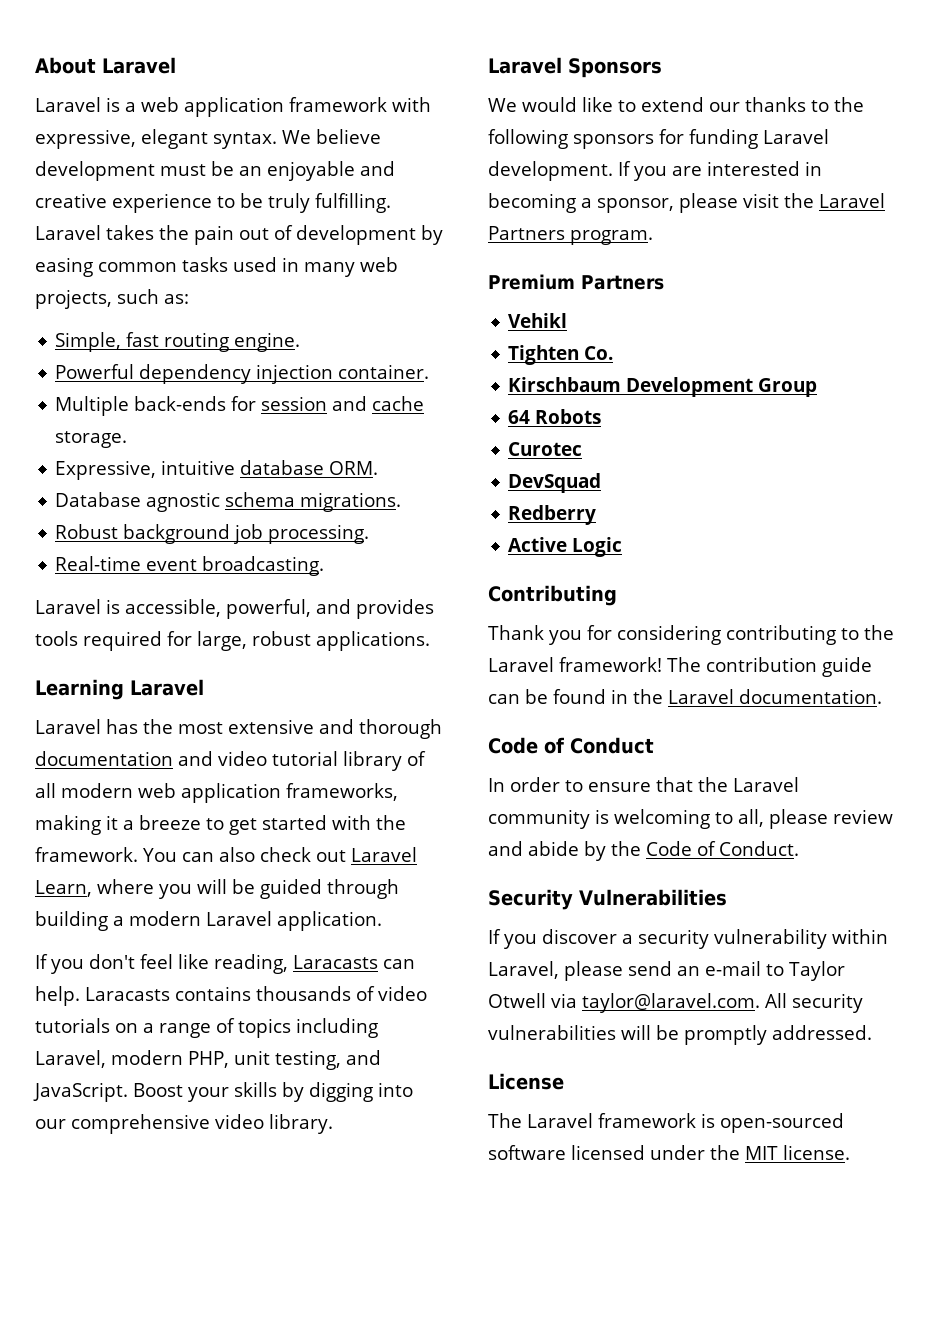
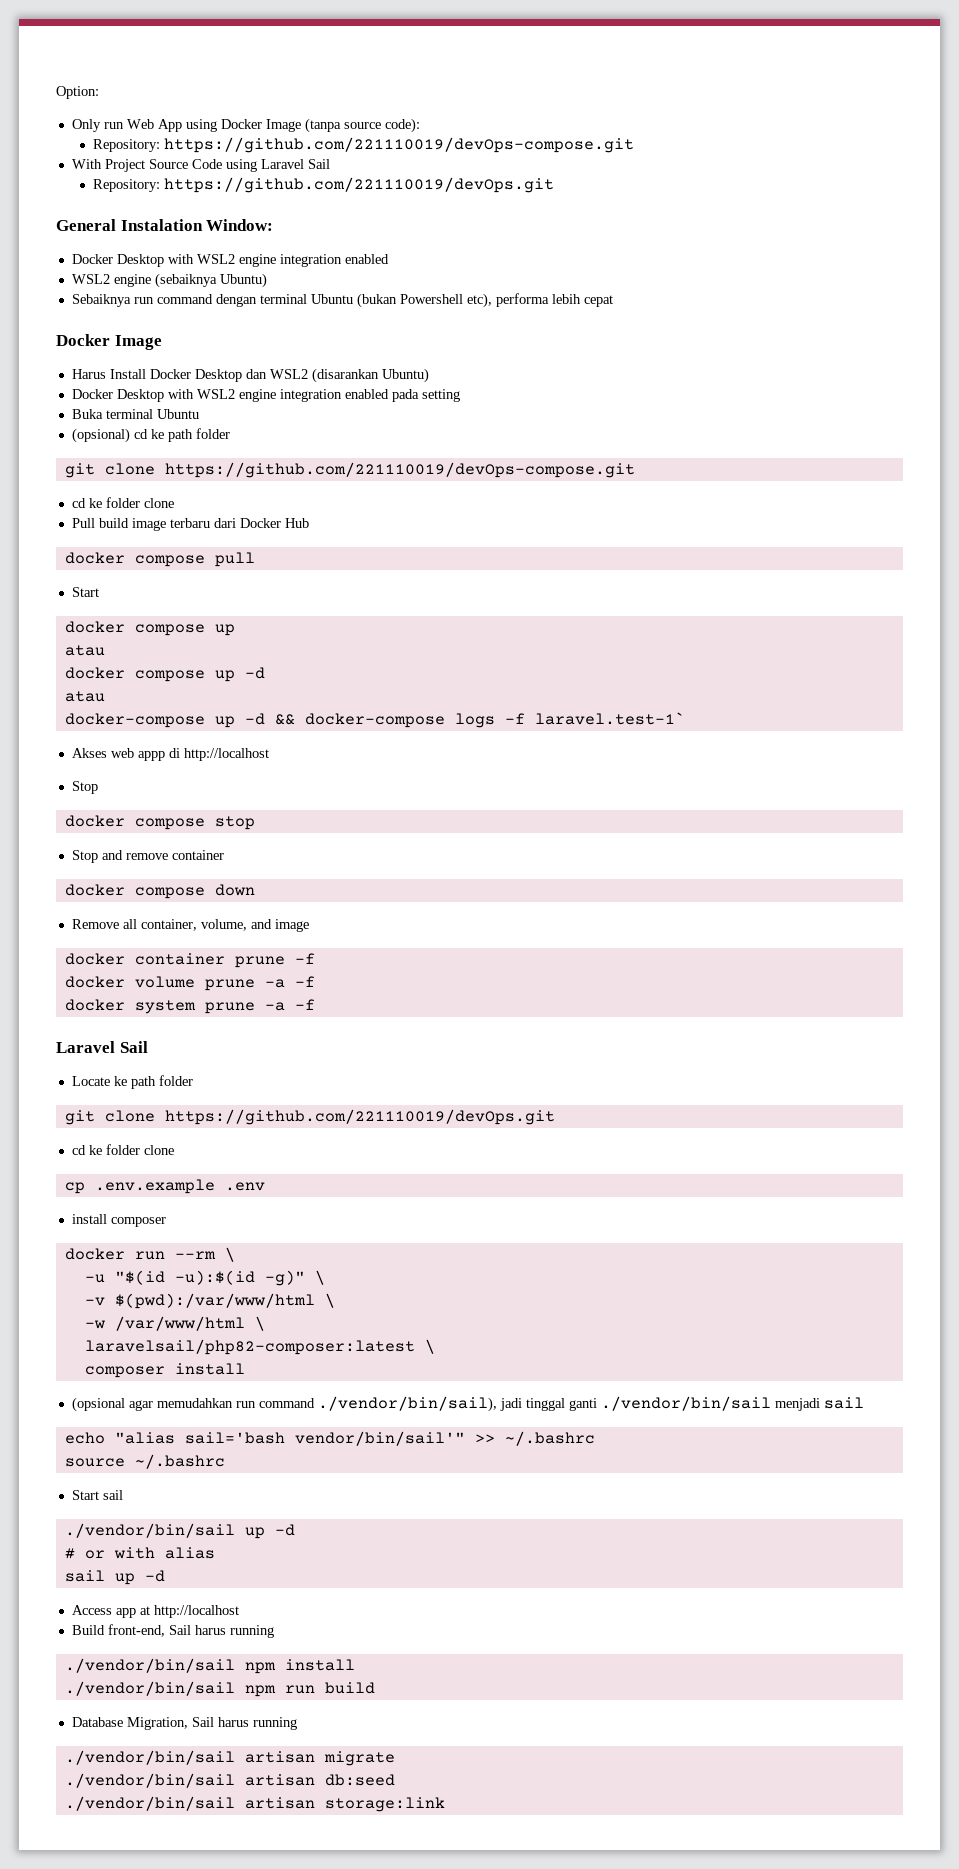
[35,57,176,74] [35,97,431,117] [35,129,381,149] [35,161,395,181] [35,193,391,213] [35,225,443,245] [35,257,398,277] [35,289,189,309] [55,332,301,352] [55,364,430,384] [55,396,425,416] [55,431,128,448] [55,460,379,480] [55,492,402,512] [55,524,370,544] [55,556,325,576] [35,599,434,619] [35,631,430,651] [35,679,204,700] [35,719,442,739] [35,751,426,771] [35,783,398,803] [35,815,406,835] [35,847,417,862] [35,879,399,899] [35,911,382,931] [35,954,415,974] [35,986,427,1006] [35,1018,378,1038] [35,1050,381,1070] [33,1082,413,1102] [35,1114,333,1134] [488,57,662,78] [488,97,864,112] [488,129,829,149] [488,161,822,181] [488,193,885,213] [488,226,653,245] [488,274,664,290] [508,313,568,328] [508,345,614,365] [508,377,818,397] [508,409,602,424] [508,442,583,456] [508,473,602,493] [508,505,597,525] [508,537,623,557] [488,585,617,606] [488,625,894,645] [488,657,872,677] [488,689,882,704] [488,737,654,754] [488,777,799,792] [488,809,893,829] [488,841,799,861] [488,889,727,910] [488,929,888,949] [488,961,845,981] [488,993,863,1013] [488,1025,872,1045] [488,1073,564,1090] [488,1113,844,1133] [488,1145,850,1160] About Laravel // Laravel is a web application framework with expressive, elegant syntax. We believe development must be an enjoyable and creative experience to be truly fulfilling. Laravel takes the pain out of development by easing common tasks used in many web projects, such as: // Simple, fast routing engine. // Powerful dependency injection container. // Multiple back-ends for session and cache storage. // Expressive, intuitive database ORM. // Database agnostic schema migrations. // Robust background job processing. // Real-time event broadcasting. // Laravel is accessible, powerful, and provides tools required for large, robust applications. // Learning Laravel // Laravel has the most extensive and thorough documentation and video tutorial library of all modern web application frameworks, making it a breeze to get started with the framework. You can also check out Laravel Learn, where you will be guided through building a modern Laravel application. // If you don't feel like reading, Laracasts can help. Laracasts contains thousands of video tutorials on a range of topics including Laravel, modern PHP, unit testing, and JavaScript. Boost your skills by digging into our comprehensive video library. // Laravel Sponsors // We would like to extend our thanks to the following sponsors for funding Laravel development. If you are interested in becoming a sponsor, please visit the Laravel Partners program. // Premium Partners // Vehikl // Tighten Co. // Kirschbaum Development Group // 64 Robots // Curotec // DevSquad // Redberry // Active Logic // Contributing // Thank you for considering contributing to the Laravel framework! The contribution guide can be found in the Laravel documentation. // Code of Conduct // In order to ensure that the Laravel community is welcoming to all, please review and abide by the Code of Conduct. // Security Vulnerabilities // If you discover a security vulnerability within Laravel, please send an e-mail to Taylor Otwell via taylor@laravel.com. All security vulnerabilities will be promptly addressed. // License // The Laravel framework is open-sourced software licensed under the MIT license. -> [56,86,99,99] [71,118,420,133] [92,137,634,153] [71,159,330,172] [92,177,554,193] [56,219,274,231] [71,254,389,267] [71,273,267,288] [71,293,613,308] [56,334,162,350] [71,368,429,383] [71,389,460,402] [71,409,199,419] [71,428,230,443] [64,462,635,478] [71,497,174,508] [71,518,309,531] [64,552,255,567] [71,587,99,597] [64,621,235,636] [64,645,105,656] [64,667,265,682] [64,691,105,702] [64,712,685,728] [71,748,269,761] [71,781,98,794] [64,815,255,830] [71,850,224,863] [64,884,255,899] [71,919,309,932] [64,953,315,968] [64,976,315,991] [64,999,315,1014] [56,1041,148,1053] [71,1075,193,1089] [64,1109,555,1125] [71,1144,174,1155] [64,1179,265,1194] [71,1214,166,1227] [64,1247,235,1262] [84,1270,325,1286] [84,1293,335,1309] [84,1316,265,1331] [84,1339,435,1355] [84,1363,245,1378] [71,1396,864,1412] [64,1431,595,1446] [64,1454,225,1469] [71,1490,123,1500] [64,1523,295,1539] [64,1547,215,1559] [64,1570,165,1585] [71,1605,239,1618] [71,1624,274,1638] [64,1658,355,1674] [64,1681,375,1697] [71,1717,297,1730] [64,1750,395,1766] [64,1773,395,1788] [64,1796,445,1812] Option: // Only run Web App using Docker Image (tanpa source code): // Repository: https://github.com/221110019/devOps-compose.git // With Project Source Code using Laravel Sail // Repository: https://github.com/221110019/devOps.git // General Instalation Window: // Docker Desktop with WSL2 engine integration enabled // WSL2 engine (sebaiknya Ubuntu) // Sebaiknya run command dengan terminal Ubuntu (bukan Powershell etc), performa lebih cepat // Docker Image // Harus Install Docker Desktop dan WSL2 (disarankan Ubuntu) // Docker Desktop with WSL2 engine integration enabled pada setting // Buka terminal Ubuntu // (opsional) cd ke path folder // git clone https://github.com/221110019/devOps-compose.git // cd ke folder clone // Pull build image terbaru dari Docker Hub // docker compose pull // Start // docker compose up // atau // docker compose up -d // atau // docker-compose up -d && docker-compose logs -f laravel.test-1` // Akses web appp di http://localhost // Stop // docker compose stop // Stop and remove container // docker compose down // Remove all container, volume, and image // docker container prune -f // docker volume prune -a -f // docker system prune -a -f // Laravel Sail // Locate ke path folder // git clone https://github.com/221110019/devOps.git // cd ke folder clone // cp .env.example .env // install composer // docker run --rm \ // -u "$(id -u):$(id -g)" \ // -v $(pwd):/var/www/html \ // -w /var/www/html \ // laravelsail/php82-composer:latest \ // composer install // (opsional agar memudahkan run command ./vendor/bin/sail), jadi tinggal ganti ./vendor/bin/sail menjadi sail // echo "alias sail='bash vendor/bin/sail'" >> ~/.bashrc // source ~/.bashrc // Start sail // ./vendor/bin/sail up -d // # or with alias // sail up -d // Access app at http://localhost // Build front-end, Sail harus running // ./vendor/bin/sail npm install // ./vendor/bin/sail npm run build // Database Migration, Sail harus running // ./vendor/bin/sail artisan migrate // ./vendor/bin/sail artisan db:seed // ./vendor/bin/sail artisan storage:link

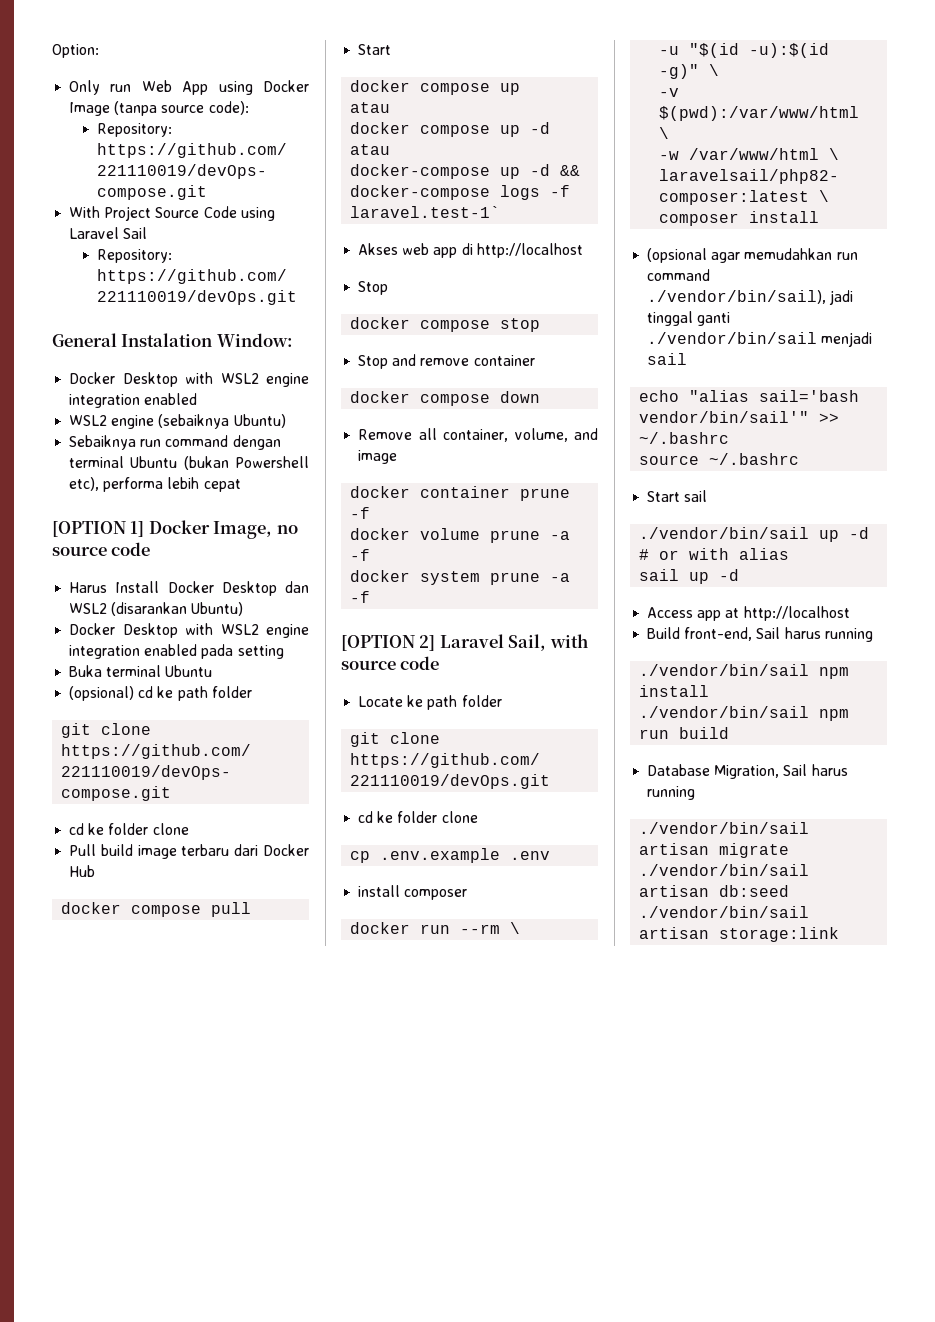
[56,334,162,350] Docker Image -> [52,520,298,539] [52,542,151,556] [OPTION 1] Docker Image, no source code
[137,751,165,761] appp -> [433,247,458,258] app
[56,1041,148,1053] Laravel Sail -> [341,634,588,651] [341,656,440,670] [OPTION 2] Laravel Sail, with source code

